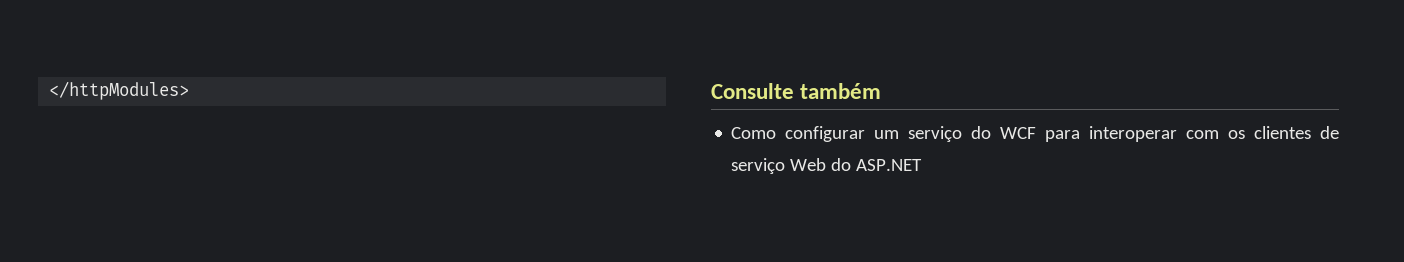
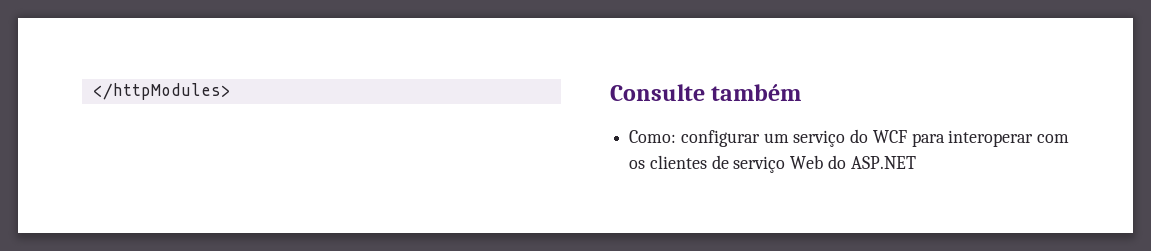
[731,127,777,139] Como -> [629,130,677,143] Como:

